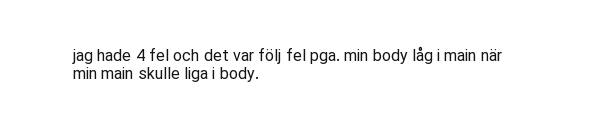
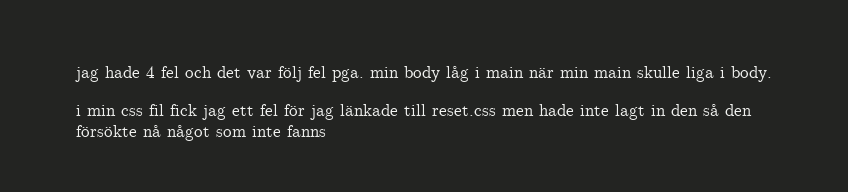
(259, 74) none -> [76,104,752,120] [76,125,326,141] // i min css fil fick jag ett fel för jag länkade till reset.css men hade inte lagt in den så den försökte nå något som inte fanns

